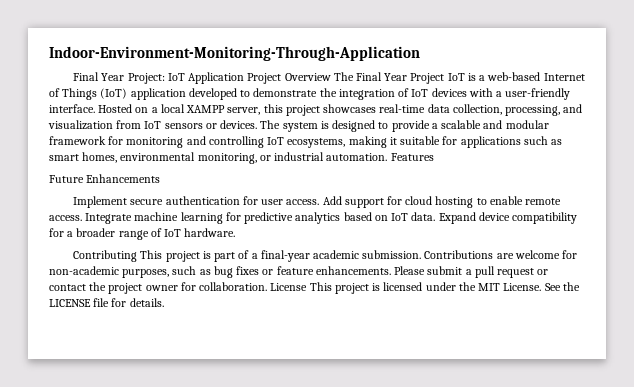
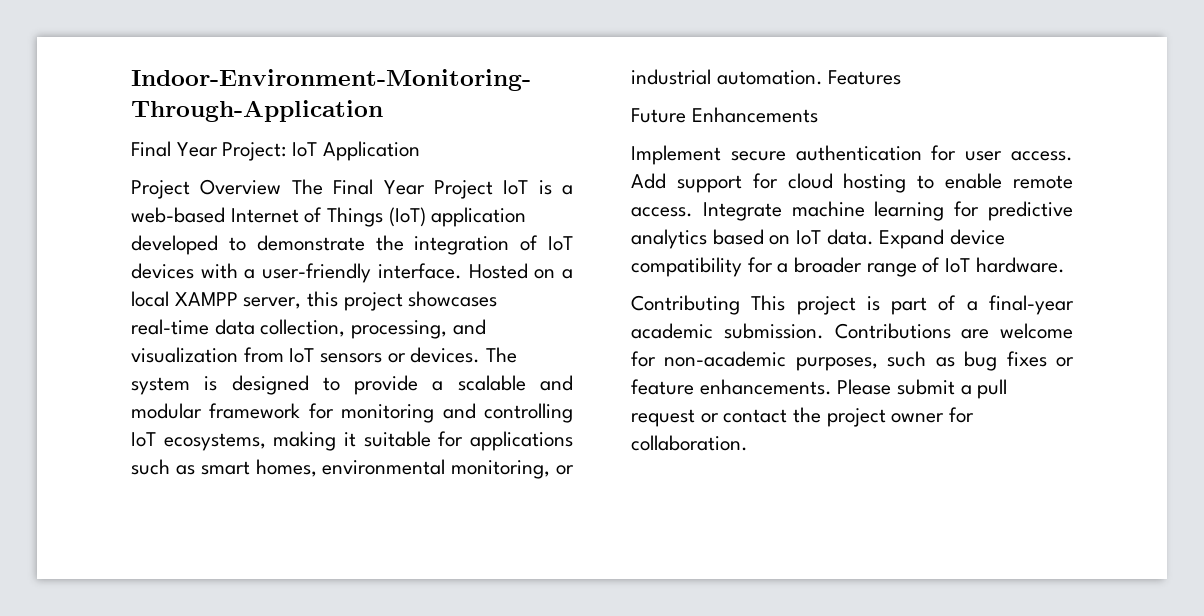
(245, 78) none -> (420, 151) //
[270,282,580,294] [49,298,164,307] License This project is licensed under the MIT License. See the LICENSE file for details. -> (748, 443) none

